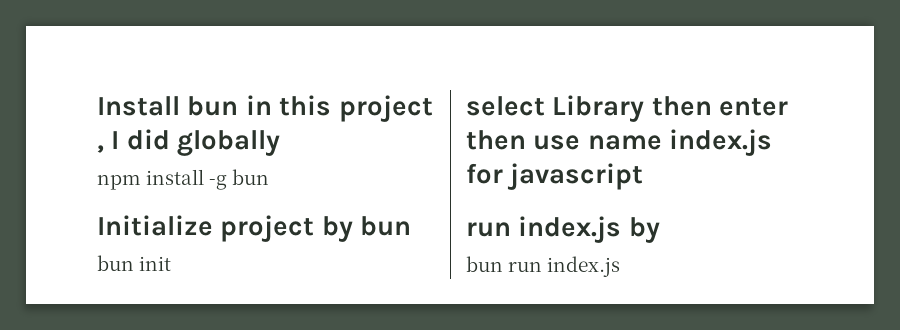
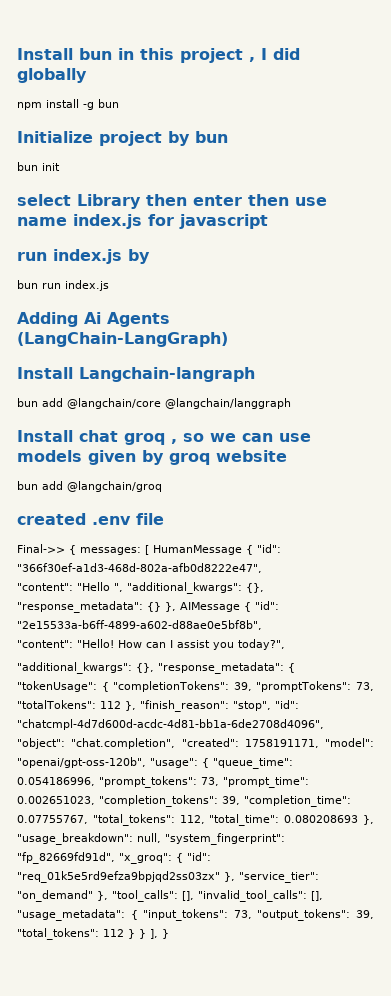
(621, 266) none -> [17,312,170,327] [17,332,228,347] [17,367,255,382] [17,398,291,409] [17,430,311,445] [17,450,287,465] [17,481,162,492] [17,513,164,525] [17,544,281,555] [17,563,262,573] [17,582,264,594] [17,601,279,613] [17,620,262,630] [17,639,285,650] [17,662,295,674] [17,681,374,692] [17,700,299,712] [17,719,324,730] [17,738,374,749] [17,757,293,769] [17,776,309,788] [17,795,351,807] [17,814,375,826] [17,833,285,845] [17,852,211,864] [17,871,319,883] [17,890,323,902] [17,909,374,921] [17,928,169,940] // Adding Ai Agents (LangChain-LangGraph) // Install Langchain-langraph // bun add @langchain/core @langchain/langgraph // Install chat groq , so we can use models given by groq website // bun add @langchain/groq // created .env file // Final->> { messages: [ HumanMessage { "id": "366f30ef-a1d3-468d-802a-afb0d8222e47", // "content": "Hello ", "additional_kwargs": {}, "response_metadata": {} }, AIMessage { "id": "2e15533a-b6ff-4899-a602-d88ae0e5bf8b", // "content": "Hello! How can I assist you today?", // "additional_kwargs": {}, "response_metadata": { "tokenUsage": { "completionTokens": 39, "promptTokens": 73, "totalTokens": 112 }, "finish_reason": "stop", "id": "chatcmpl-4d7d600d-acdc-4d81-bb1a-6de2708d4096", "object": "chat.completion", "created": 1758191171, "model": "openai/gpt-oss-120b", "usage": { "queue_time": 0.054186996, "prompt_tokens": 73, "prompt_time": 0.002651023, "completion_tokens": 39, "completion_time": 0.07755767, "total_tokens": 112, "total_time": 0.080208693 }, "usage_breakdown": null, "system_fingerprint": "fp_82669fd91d", "x_groq": { "id": "req_01k5e5rd9efza9bpjqd2ss03zx" }, "service_tier": "on_demand" }, "tool_calls": [], "invalid_tool_calls": [], "usage_metadata": { "input_tokens": 73, "output_tokens": 39, "total_tokens": 112 } } ], }

